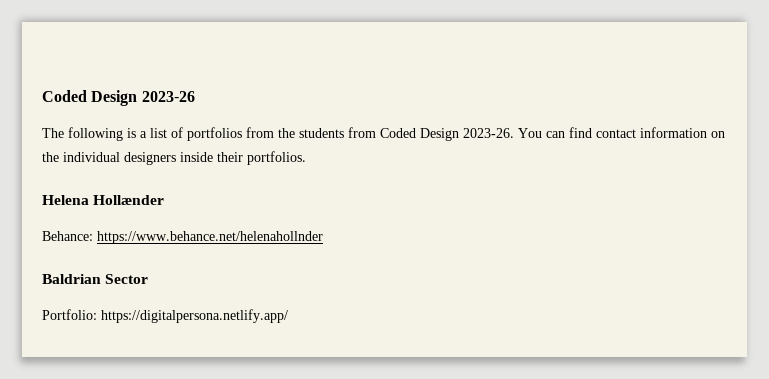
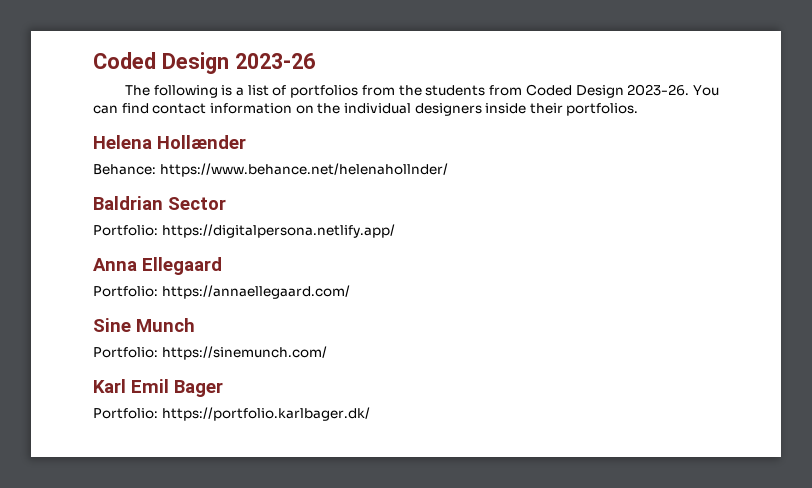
[97,231,323,244] https://www.behance.net/helenahollnder -> [159,163,448,177] https://www.behance.net/helenahollnder/
(288, 316) none -> [93,257,222,275] [93,285,350,299] [93,318,195,332] [93,346,327,360] [93,379,223,397] [93,407,370,421] // Anna Ellegaard // Portfolio: https://annaellegaard.com/ // Sine Munch // Portfolio: https://sinemunch.com/ // Karl Emil Bager // Portfolio: https://portfolio.karlbager.dk/

